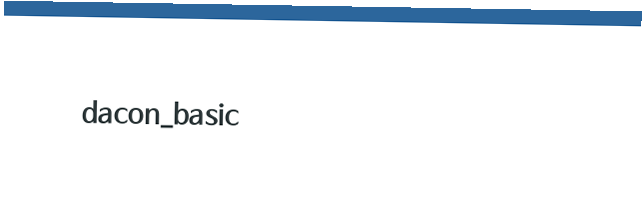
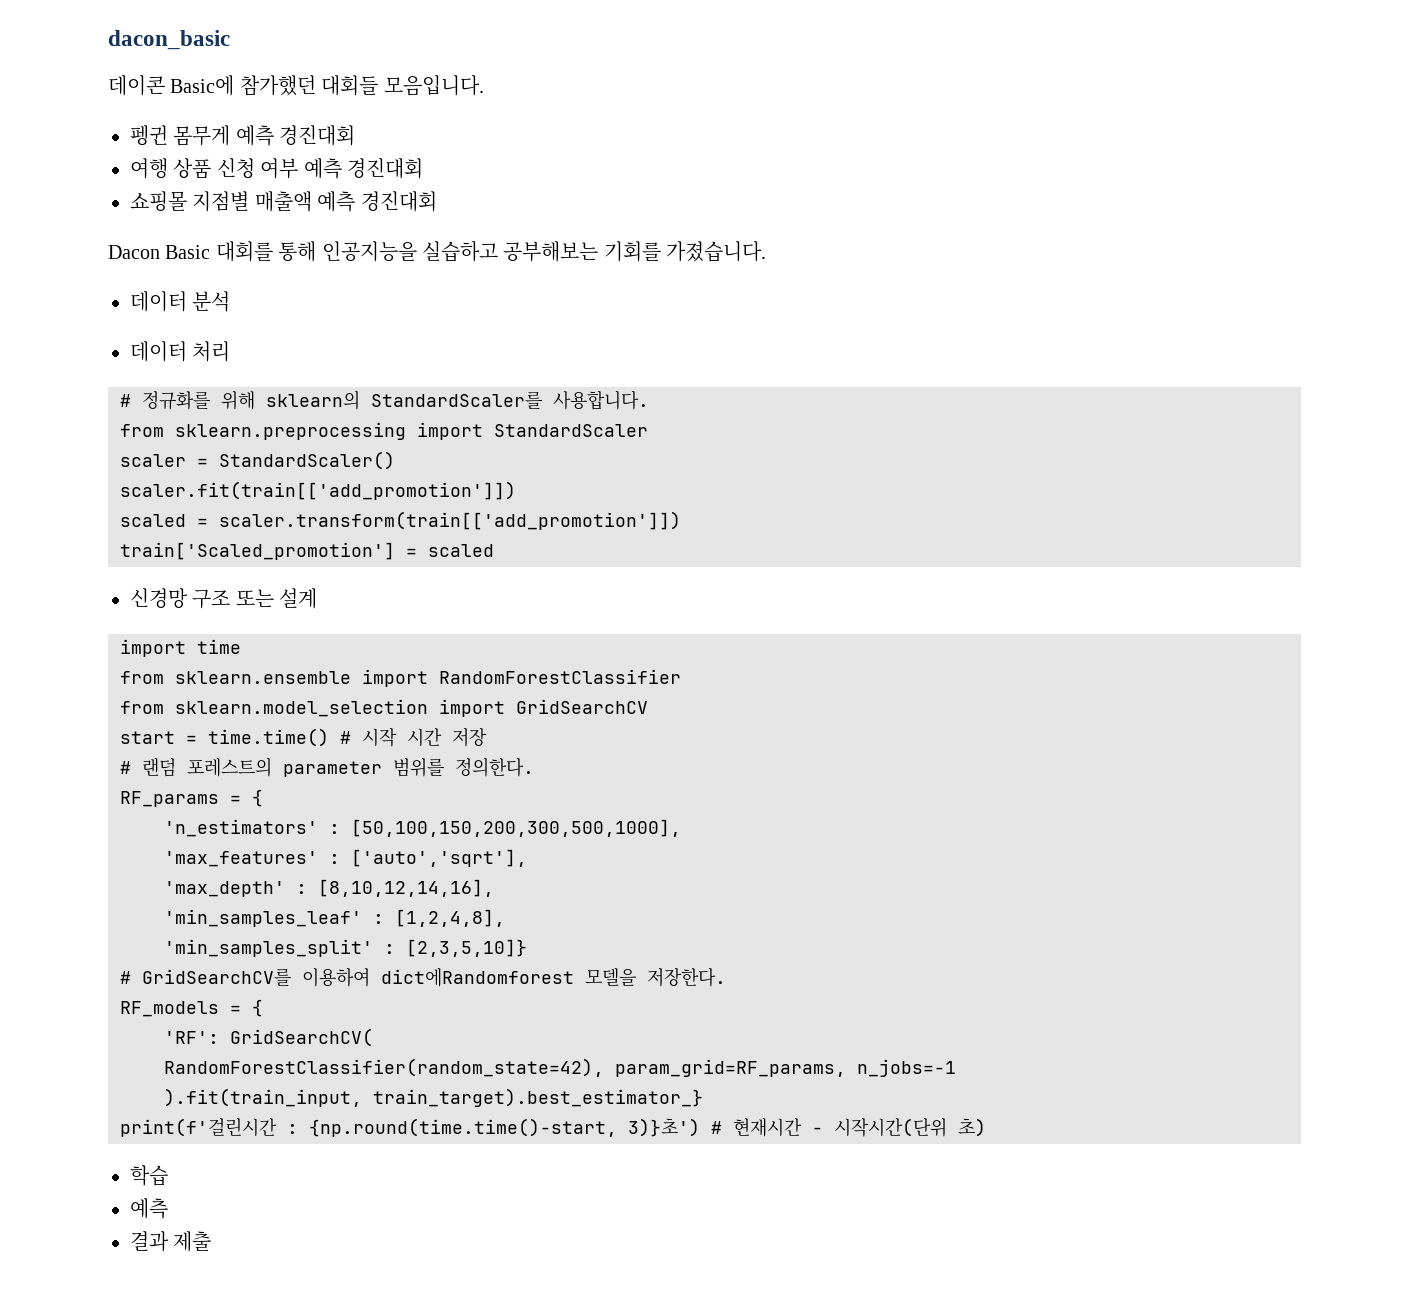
(240, 114) none -> [108,75,484,96] [130,125,356,146] [130,158,423,179] [130,191,437,212] [108,241,767,262] [130,291,231,312] [130,341,231,362] [120,390,649,410] [120,422,648,440] [120,451,395,470] [120,481,516,500] [120,511,681,530] [120,542,494,560] [130,588,318,609] [120,639,241,657] [120,669,681,687] [120,699,648,717] [120,728,487,747] [120,757,534,777] [120,789,263,807] [164,819,681,837] [164,849,527,867] [164,879,494,897] [164,909,505,927] [164,939,527,957] [120,967,726,987] [120,999,263,1017] [164,1028,373,1047] [164,1058,956,1077] [164,1088,703,1107] [120,1118,986,1137] [130,1165,168,1186] [130,1198,168,1219] [130,1231,212,1252] // 데이콘 Basic에 참가했던 대회들 모음입니다. // 펭귄 몸무게 예측 경진대회 // 여행 상품 신청 여부 예측 경진대회 // 쇼핑몰 지점별 매출액 예측 경진대회 // Dacon Basic 대회를 통해 인공지능을 실습하고 공부해보는 기회를 가졌습니다. // 데이터 분석 // 데이터 처리 // # 정규화를 위해 sklearn의 StandardScaler를 사용합니다. // from sklearn.preprocessing import StandardScaler // scaler = StandardScaler() // scaler.fit(train[['add_promotion']]) // scaled = scaler.transform(train[['add_promotion']]) // train['Scaled_promotion'] = scaled // 신경망 구조 또는 설계 // import time // from sklearn.ensemble import RandomForestClassifier // from sklearn.model_selection import GridSearchCV // start = time.time() # 시작 시간 저장 // # 랜덤 포레스트의 parameter 범위를 정의한다. // RF_params = { // 'n_estimators' : [50,100,150,200,300,500,1000], // 'max_features' : ['auto','sqrt'], // 'max_depth' : [8,10,12,14,16], // 'min_samples_leaf' : [1,2,4,8], // 'min_samples_split' : [2,3,5,10]} // # GridSearchCV를 이용하여 dict에Randomforest 모델을 저장한다. // RF_models = { // 'RF': GridSearchCV( // RandomForestClassifier(random_state=42), param_grid=RF_params, n_jobs=-1 // ).fit(train_input, train_target).best_estimator_} // print(f'걸린시간 : {np.round(time.time()-start, 3)}초') # 현재시간 - 시작시간(단위 초) // 학습 // 예측 // 결과 제출

